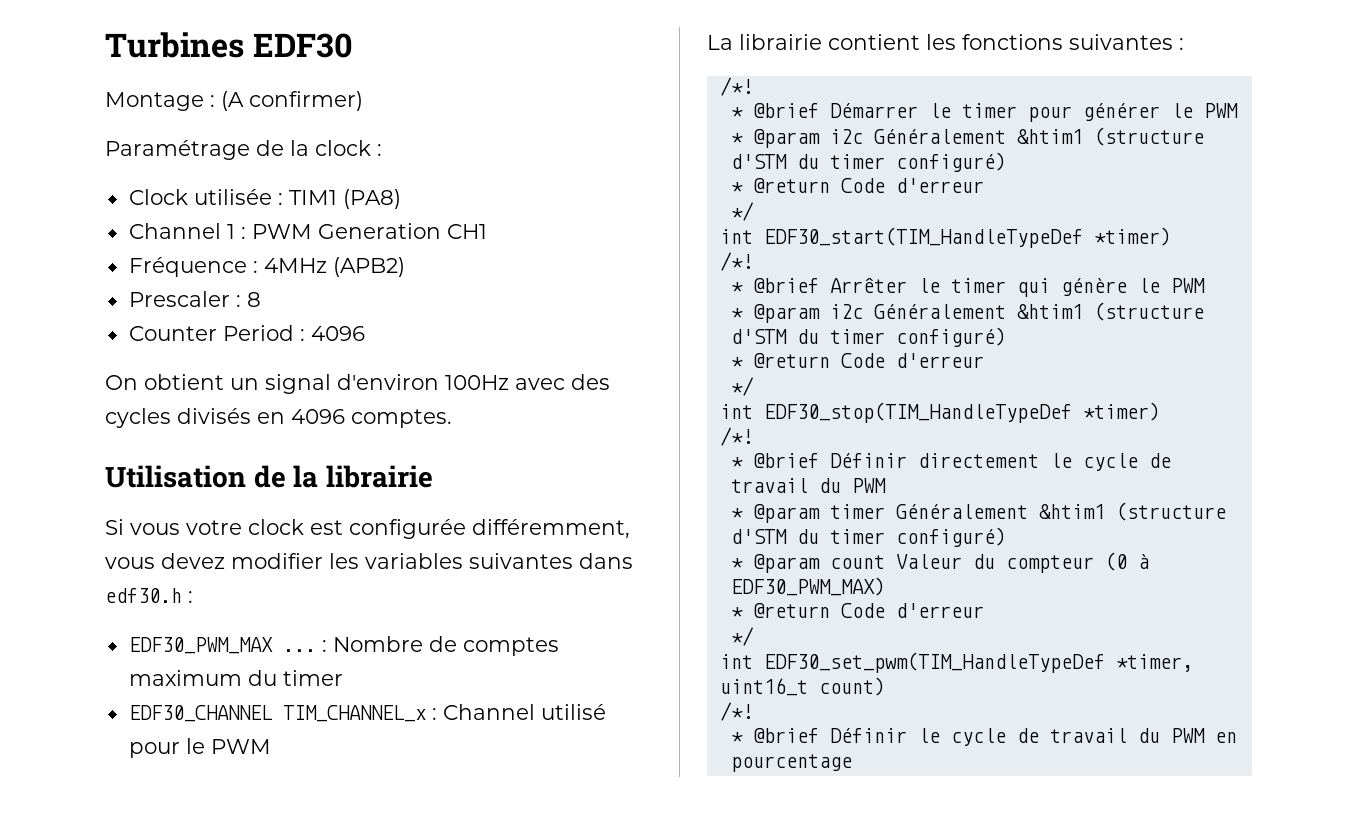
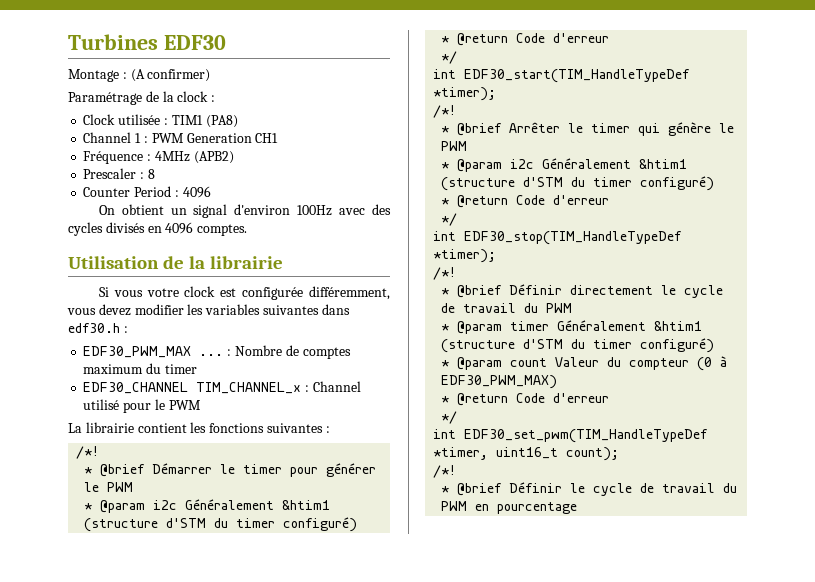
[1093,227,1171,246] *timer) -> [433,87,497,101] *timer);
[1082,402,1160,421] *timer) -> [433,249,497,263] *timer);
[818,677,885,696] count) -> [566,447,620,461] count);

